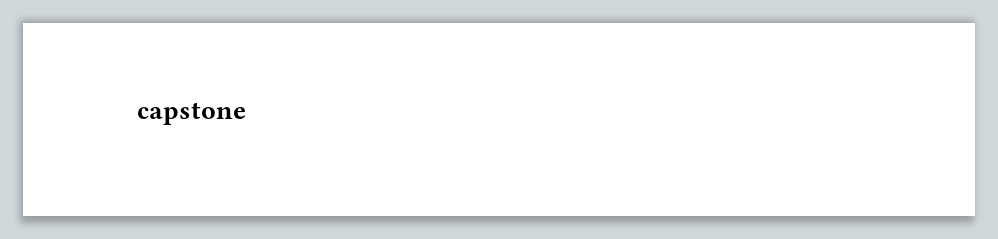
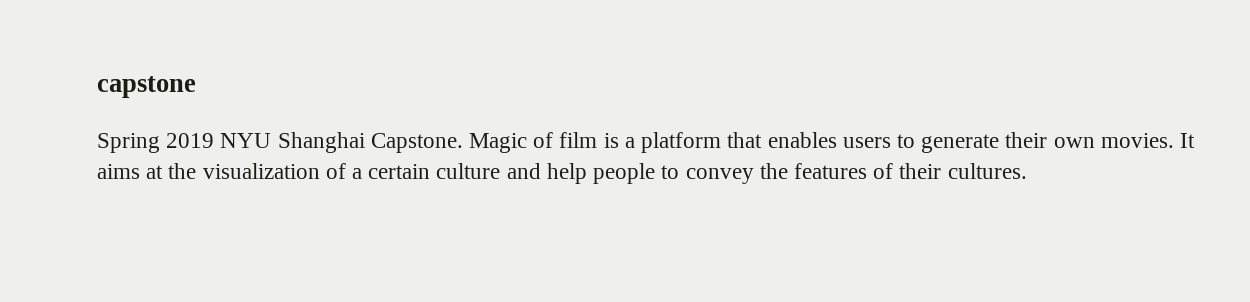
(246, 113) none -> [97,132,1195,153] [97,163,1027,184] // Spring 2019 NYU Shanghai Capstone. Magic of film is a platform that enables users to generate their own movies. It aims at the visualization of a certain culture and help people to convey the features of their cultures.

